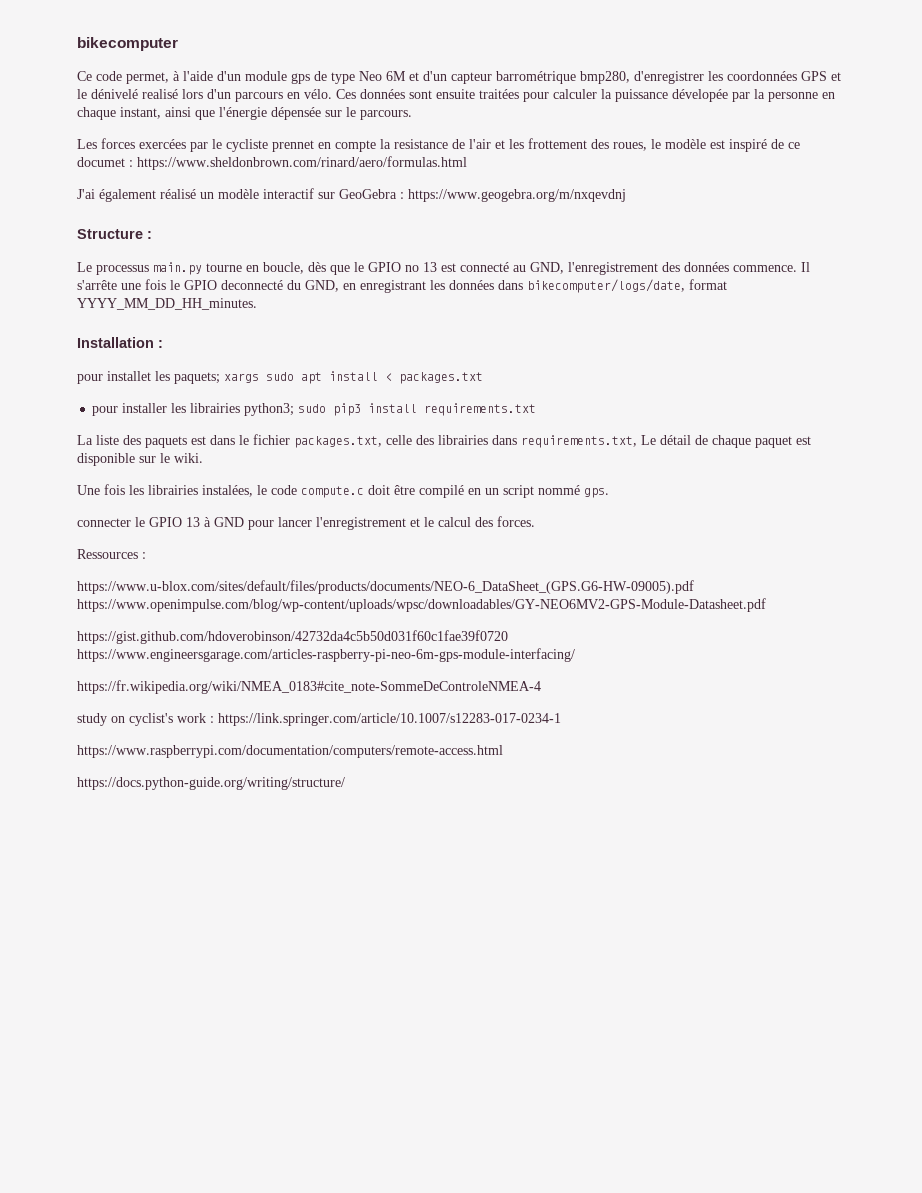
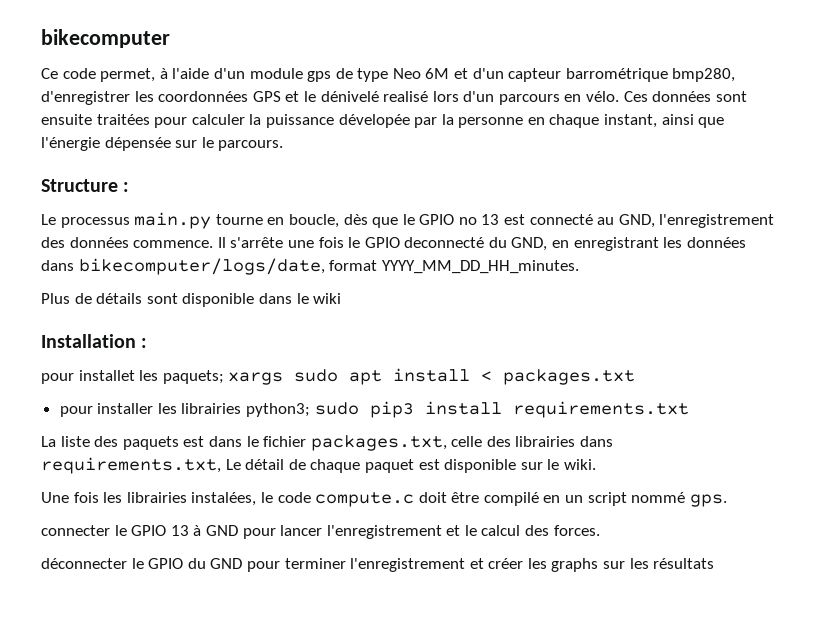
[77,138,800,152] [77,156,467,170] [77,188,626,202] // Les forces exercées par le cycliste prennet en compte la resistance de l'air et les frottement des roues, le modèle est inspiré de ce documet : https://www.sheldonbrown.com/rinard/aero/formulas.html // J'ai également réalisé un modèle interactif sur GeoGebra : https://www.geogebra.org/m/nxqevdnj -> (284, 145) none
(257, 304) none -> [41,293,342,307] // Plus de détails sont disponible dans le wiki
[77,549,146,559] [77,580,694,594] [77,598,766,612] [77,630,508,644] [77,648,575,662] [77,680,541,694] [77,713,561,726] [77,745,503,758] [77,777,345,790] Ressources : // https://www.u-blox.com/sites/default/files/products/documents/NEO-6_DataSheet_(GPS.G6-HW-09005).pdf https://www.openimpulse.com/blog/wp-content/uploads/wpsc/downloadables/GY-NEO6MV2-GPS-Module-Datasheet.pdf // https://gist.github.com/hdoverobinson/42732da4c5b50d031f60c1fae39f0720 https://www.engineersgarage.com/articles-raspberry-pi-neo-6m-gps-module-interfacing/ // https://fr.wikipedia.org/wiki/NMEA_0183#cite_note-SommeDeControleNMEA-4 // study on cyclist's work : https://link.springer.com/article/10.1007/s12283-017-0234-1 // https://www.raspberrypi.com/documentation/computers/remote-access.html // https://docs.python-guide.org/writing/structure/ -> [41,558,715,572] déconnecter le GPIO du GND pour terminer l'enregistrement et créer les graphs sur les résultats

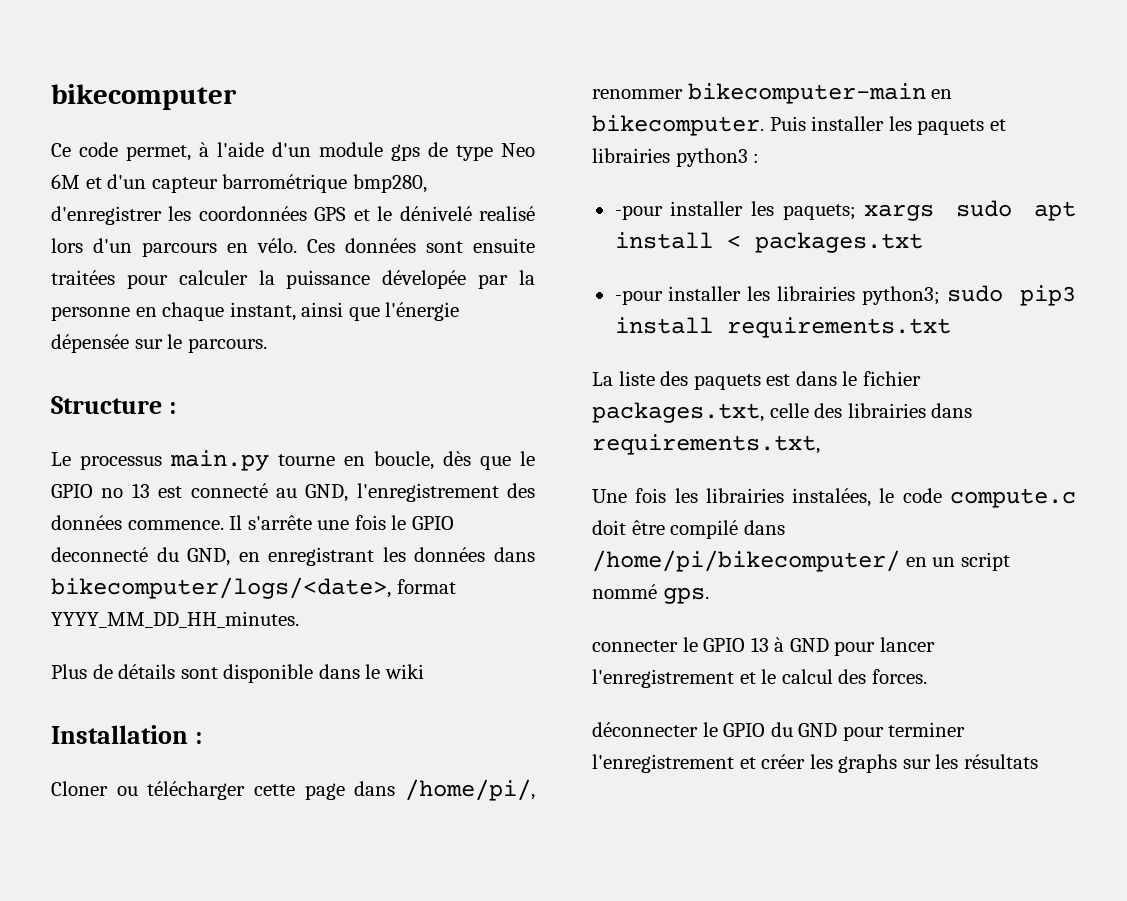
[78,258,325,275] bikecomputer/logs/date, -> [51,577,391,599] bikecomputer/logs/<date>,
[41,370,135,384] pour installet -> [51,779,535,801] [592,83,953,104] [592,115,1006,136] [592,148,760,167] [614,201,744,220] Cloner ou télécharger cette page dans /home/pi/, renommer bikecomputer-main en bikecomputer. Puis installer les paquets et librairies python3 : // -pour installer
[59,406,93,417] pour -> [614,290,663,305] -pour
[225,459,596,473] Le détail de chaque paquet est disponible sur le wiki. -> (820, 444) none
(539, 499) none -> [743,520,785,535] [592,550,900,572] dans /home/pi/bikecomputer/

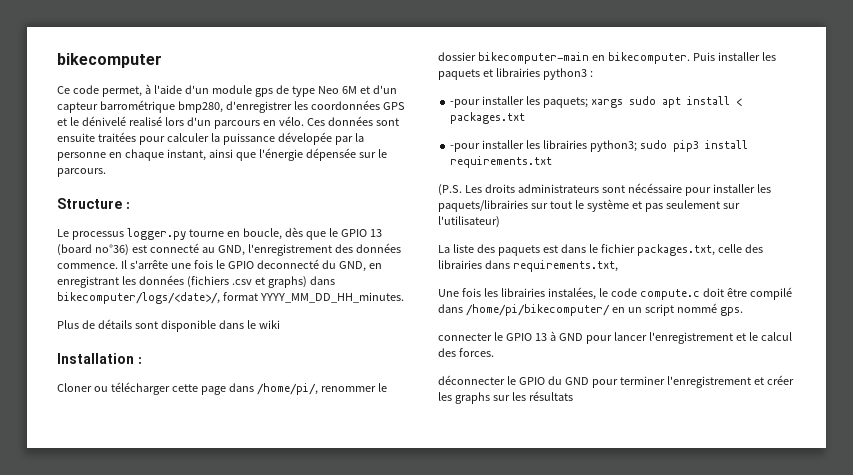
[170,450,269,471] main.py -> [126,228,186,240] logger.py
[101,483,150,498] no 13 -> [369,229,382,237] [57,244,129,256] 13 (board no°36)
[494,547,535,562] [51,577,391,599] dans bikecomputer/logs/<date>, -> [186,276,335,288] [57,292,220,304] (fichiers .csv et graphs) dans bikecomputer/logs/<date>/,
(683, 94) none -> [377,383,387,392] [438,52,476,61] le dossier
(951, 327) none -> [438,183,771,196] [438,199,740,212] [438,216,500,228] // (P.S. Les droits administrateurs sont nécéssaire pour installer les paquets/librairies sur tout le système et pas seulement sur l'utilisateur)

